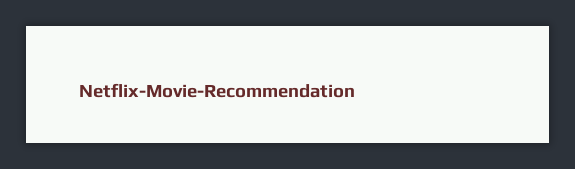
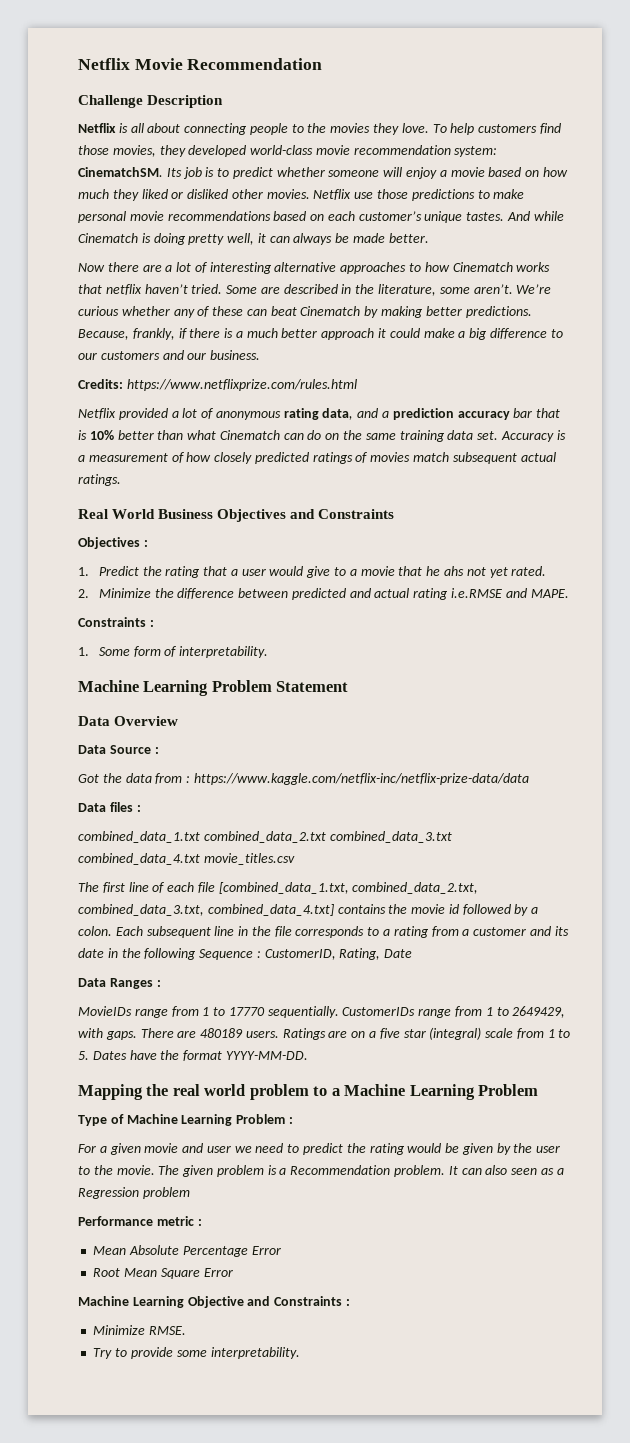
[79,83,355,98] Netflix-Movie-Recommendation -> [78,58,323,70] [78,95,224,108] [78,123,561,135] [78,145,498,157] [78,167,568,179] [78,189,525,201] [78,211,564,223] [78,233,429,245] [78,262,551,274] [78,284,552,296] [78,306,532,318] [78,328,563,340] [78,350,261,360] [78,379,357,391] [78,408,561,420] [78,430,566,442] [78,452,556,464] [78,474,121,486] [78,509,395,522] [78,537,148,549] [78,566,547,578] [78,588,569,600] [78,617,154,627] [78,646,269,658] [78,680,349,696] [78,716,179,726] [78,745,159,754] [78,773,529,785] [78,802,141,812] [78,831,452,843] [78,853,295,865] [78,882,479,894] [78,904,539,916] [78,926,569,938] [78,948,413,960] [78,978,161,989] [78,1006,566,1018] [78,1027,571,1040] [78,1050,308,1061] [78,1084,539,1100] [78,1114,293,1126] [78,1143,561,1155] [78,1165,564,1177] [78,1187,190,1199] [78,1216,202,1226] [93,1245,281,1257] [93,1268,233,1279] [78,1296,350,1308] [93,1325,187,1335] [93,1347,300,1359] Netflix Movie Recommendation // Challenge Description // Netflix is all about connecting people to the movies they love. To help customers find those movies, they developed world-class movie recommendation system: CinematchSM. Its job is to predict whether someone will enjoy a movie based on how much they liked or disliked other movies. Netflix use those predictions to make personal movie recommendations based on each customer’s unique tastes. And while Cinematch is doing pretty well, it can always be made better. // Now there are a lot of interesting alternative approaches to how Cinematch works that netflix haven’t tried. Some are described in the literature, some aren’t. We’re curious whether any of these can beat Cinematch by making better predictions. Because, frankly, if there is a much better approach it could make a big difference to our customers and our business. // Credits: https://www.netflixprize.com/rules.html // Netflix provided a lot of anonymous rating data, and a prediction accuracy bar that is 10% better than what Cinematch can do on the same training data set. Accuracy is a measurement of how closely predicted ratings of movies match subsequent actual ratings. // Real World Business Objectives and Constraints // Objectives : // 1. Predict the rating that a user would give to a movie that he ahs not yet rated. // 2. Minimize the difference between predicted and actual rating i.e.RMSE and MAPE. // Constraints : // 1. Some form of interpretability. // Machine Learning Problem Statement // Data Overview // Data Source : // Got the data from : https://www.kaggle.com/netflix-inc/netflix-prize-data/data // Data files : // combined_data_1.txt combined_data_2.txt combined_data_3.txt combined_data_4.txt movie_titles.csv // The first line of each file [combined_data_1.txt, combined_data_2.txt, combined_data_3.txt, combined_data_4.txt] contains the movie id followed by a colon. Each subsequent line in the file corresponds to a rating from a customer and its date in the following Sequence : CustomerID, Rating, Date // Data Ranges : // MovieIDs range from 1 to 17770 sequentially. CustomerIDs range from 1 to 2649429, with gaps. There are 480189 users. Ratings are on a five star (integral) scale from 1 to 5. Dates have the format YYYY-MM-DD. // Mapping the real world problem to a Machine Learning Problem // Type of Machine Learning Problem : // For a given movie and user we need to predict the rating would be given by the user to the movie. The given problem is a Recommendation problem. It can also seen as a Regression problem // Performance metric : // Mean Absolute Percentage Error // Root Mean Square Error // Machine Learning Objective and Constraints : // Minimize RMSE. // Try to provide some interpretability.

